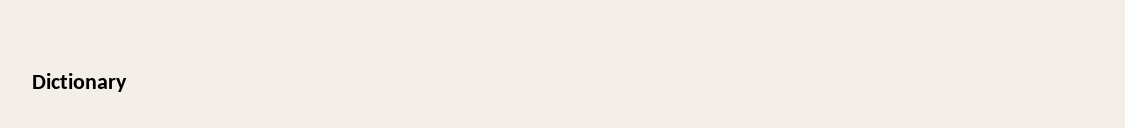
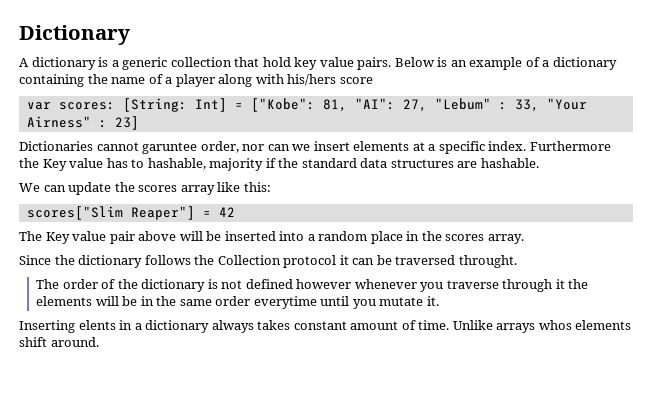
(127, 82) none -> [19,57,617,70] [19,74,373,87] [26,98,587,112] [26,116,139,130] [19,141,611,154] [19,158,539,171] [19,182,271,195] [26,206,235,220] [19,231,524,244] [19,255,517,268] [36,279,589,292] [36,296,439,309] [19,320,632,333] [19,337,99,347] // A dictionary is a generic collection that hold key value pairs. Below is an example of a dictionary containing the name of a player along with his/hers score // var scores: [String: Int] = ["Kobe": 81, "AI": 27, "Lebum" : 33, "Your Airness" : 23] // Dictionaries cannot garuntee order, nor can we insert elements at a specific index. Furthermore the Key value has to hashable, majority if the standard data structures are hashable. // We can update the scores array like this: // scores["Slim Reaper"] = 42 // The Key value pair above will be inserted into a random place in the scores array. // Since the dictionary follows the Collection protocol it can be traversed throught. // The order of the dictionary is not defined however whenever you traverse through it the elements will be in the same order everytime until you mutate it. // Inserting elents in a dictionary always takes constant amount of time. Unlike arrays whos elements shift around.

